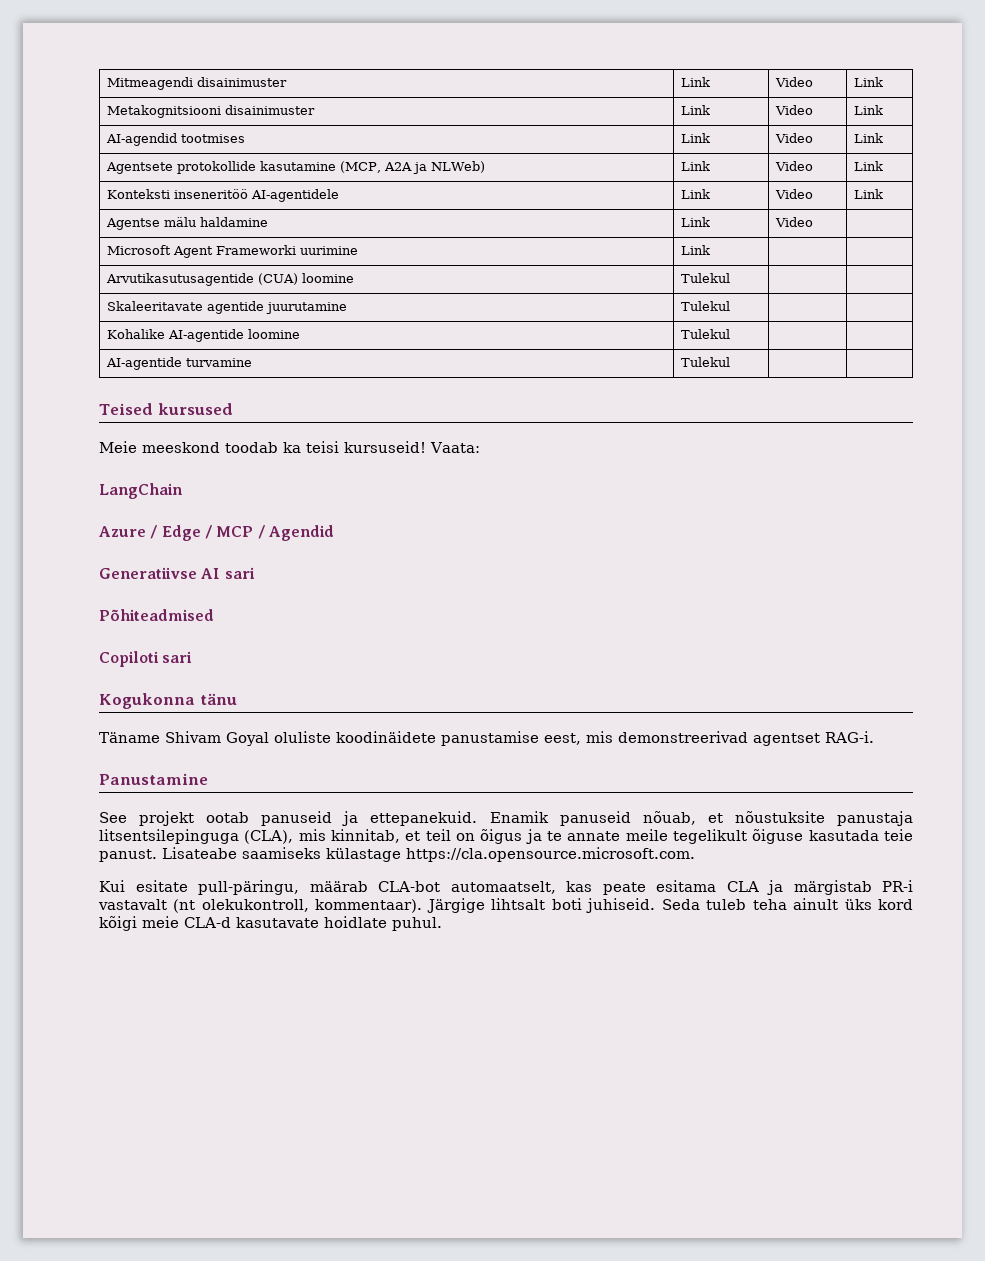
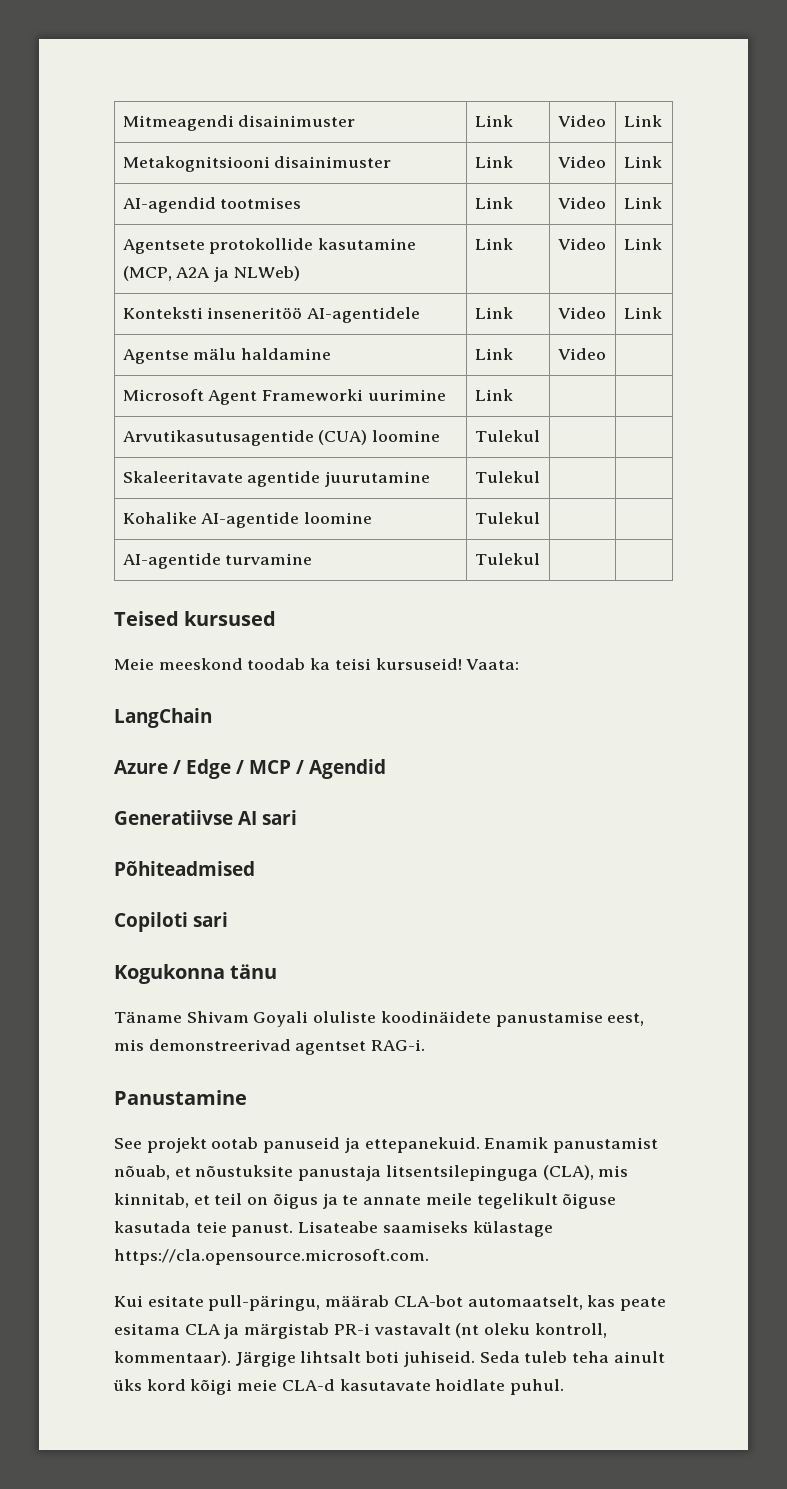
[226,732,269,746] Goyal -> [253,1011,309,1027] Goyali
[559,811,631,826] panuseid -> [553,1137,659,1153] panustamist
[201,899,309,912] olekukontroll, -> [484,1323,607,1338] oleku kontroll,

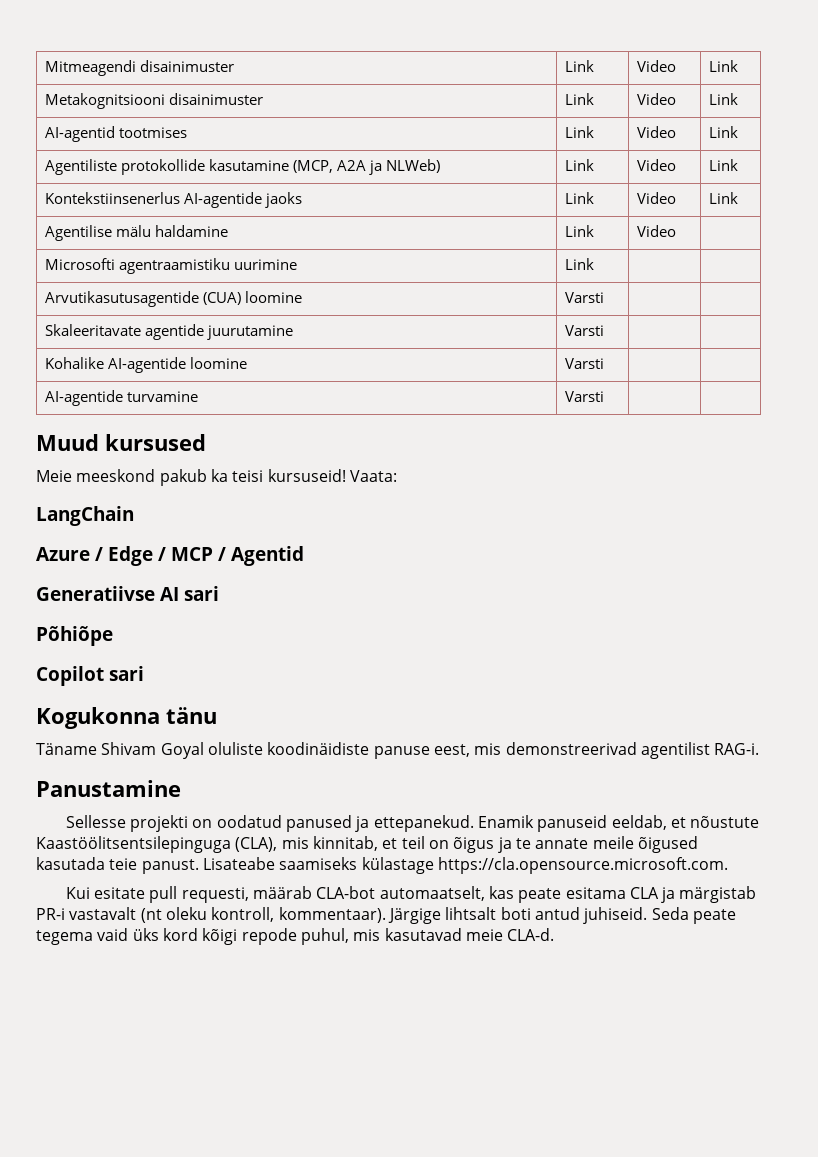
[122,197,216,213] AI-agendid -> [45,126,116,142] AI-agentid
[122,239,205,254] Agentsete -> [45,159,118,175] Agentiliste
[122,307,421,323] [474,307,513,319] [557,307,606,319] [623,307,662,319] [122,349,189,364] Konteksti inseneritöö AI-agentidele | Link | Video | Link // Agentse -> [45,192,303,208] [565,192,595,204] [637,192,677,204] [709,192,739,204] [45,225,113,241] Kontekstiinsenerlus AI-agentide jaoks | Link | Video | Link // Agentilise
[122,389,364,405] Microsoft Agent Frameworki -> [45,258,231,274] Microsofti agentraamistiku
[474,430,540,442] Tulekul -> [565,292,605,303] Varsti
[474,471,540,483] Tulekul -> [565,325,605,336] Varsti
[474,512,540,524] Tulekul -> [565,358,605,369] Varsti
[474,553,540,565] [114,611,179,626] Tulekul | | // Teised -> [565,391,605,402] [36,434,99,451] Varsti | | // Muud
[247,658,306,670] toodab -> [159,469,207,486] pakub
[309,759,386,779] Agendid -> [231,546,304,566] Agentid
[114,861,255,876] [114,912,188,932] Põhiteadmised // Copiloti -> [36,626,113,646] [36,666,104,686] Põhiõpe // Copilot
[253,1011,603,1027] Goyali oluliste koodinäidete panustamise -> [160,742,430,759] Goyal oluliste koodinäidiste panuse
[295,1041,367,1055] agentset -> [640,742,710,759] agentilist
[114,1137,659,1153] [114,1165,538,1181] See projekt ootab panuseid ja ettepanekuid. Enamik panustamist nõuab, et nõustuksite panustaja litsentsilepinguga -> [65,815,760,832] [36,836,231,853] Sellesse projekti on oodatud panused ja ettepanekud. Enamik panuseid eeldab, et nõustute Kaastöölitsentsilepinguga
[476,1193,617,1209] tegelikult õiguse -> [637,836,698,853] õigused
[208,1295,321,1311] pull-päringu, -> [149,886,249,903] pull requesti,
(400, 1357) none -> [534,907,580,920] antud
[524,1351,665,1363] [113,1379,565,1395] tuleb teha ainult üks kord kõigi meie CLA-d kasutavate hoidlate puhul. -> [692,909,736,924] [36,928,555,945] peate tegema vaid üks kord kõigi repode puhul, mis kasutavad meie CLA-d.

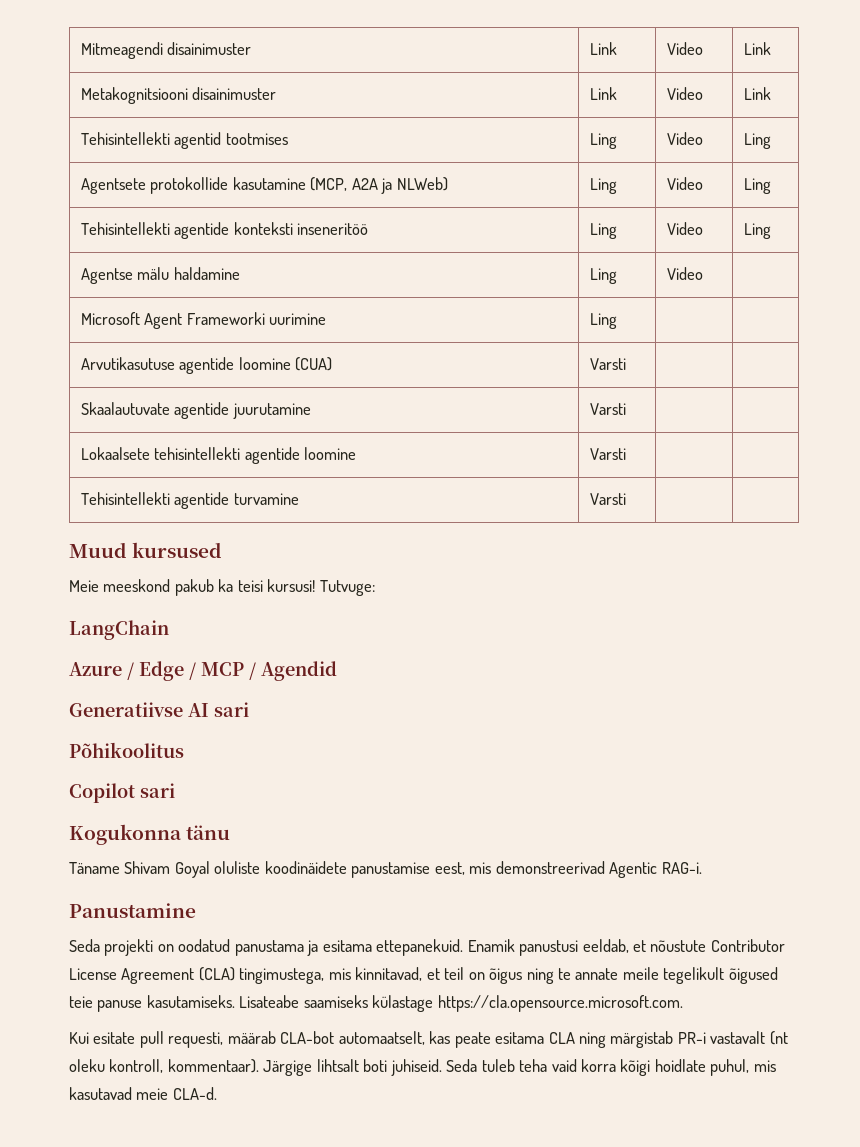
[45,126,116,142] AI-agentid -> [80,132,222,149] Tehisintellekti agentid
[565,126,595,138] [637,126,677,138] [709,126,739,138] [45,159,118,175] Link | Video | Link // Agentiliste -> [589,133,617,149] [666,132,703,145] [743,133,771,149] [80,178,146,194] Ling | Video | Ling // Agentsete
[565,159,595,171] [637,159,677,171] [709,159,739,171] [45,192,303,208] [565,192,595,204] [637,192,677,204] [709,192,739,204] [45,225,113,241] Link | Video | Link // Kontekstiinsenerlus AI-agentide jaoks | Link | Video | Link // Agentilise -> [589,178,617,194] [666,177,703,190] [743,178,771,194] [80,222,369,239] [589,223,617,239] [666,222,703,235] [743,223,771,239] [80,268,133,284] Ling | Video | Ling // Tehisintellekti agentide konteksti inseneritöö | Ling | Video | Ling // Agentse
[565,225,595,237] Link -> [589,268,617,284] Ling
[45,258,298,274] [565,258,595,270] [45,291,200,307] Microsofti agentraamistiku uurimine | Link | | // Arvutikasutusagentide -> [80,312,327,329] [589,313,617,329] [80,357,291,374] Microsoft Agent Frameworki uurimine | Ling | | // Arvutikasutuse agentide loomine
[245,291,303,303] [565,292,605,303] [45,324,142,336] loomine | Varsti | | // Skaleeritavate -> [589,358,626,370] [80,402,170,415] | Varsti | | // Skaalautuvate
[45,357,248,373] [565,358,605,369] [45,390,124,406] Kohalike AI-agentide loomine | Varsti | | // AI-agentide -> [80,447,357,464] [589,448,626,460] [80,492,230,509] Lokaalsete tehisintellekti agentide loomine | Varsti | | // Tehisintellekti agentide
[267,469,397,482] kursuseid! Vaata: -> [267,579,375,596] kursusi! Tutvuge:
[231,546,304,566] Agentid -> [261,661,337,681] Agendid
[36,626,113,646] Põhiõpe -> [69,742,184,758] Põhikoolitus
[267,742,430,759] koodinäidiste panuse -> [264,861,431,878] koodinäidete panustamise
[640,742,710,759] agentilist -> [609,862,658,878] Agentic
[65,815,126,828] Sellesse -> [69,939,100,952] Seda
[285,815,760,832] [36,836,378,853] panused ja ettepanekud. Enamik panuseid eeldab, et nõustute Kaastöölitsentsilepinguga (CLA), mis kinnitab, -> [234,939,785,956] [69,967,423,984] panustama ja esitama ettepanekuid. Enamik panustusi eeldab, et nõustute Contributor License Agreement (CLA) tingimustega, mis kinnitavad,
[497,837,512,853] ja -> [526,968,554,984] ning
[637,836,698,853] [36,857,199,874] õigused kasutada teie panust. -> [663,967,778,984] [69,995,235,1012] tegelikult õigused teie panuse kasutamiseks.
[661,887,676,903] ja -> [579,1032,607,1048] ning
[534,907,580,920] antud -> (388, 1065) none
[692,909,736,924] [36,928,297,945] peate tegema vaid üks kord kõigi repode -> [481,1059,706,1076] tuleb teha vaid korra kõigi hoidlate

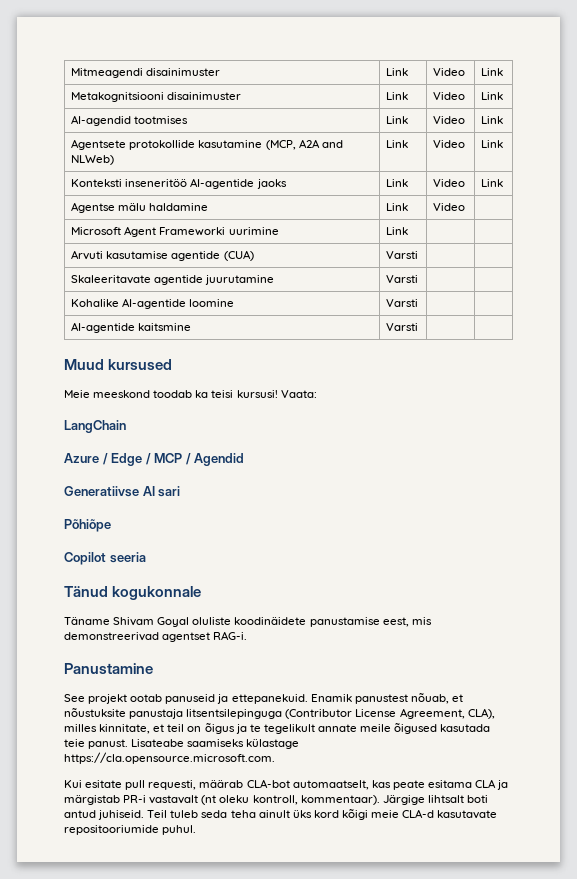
[80,132,222,149] Tehisintellekti agentid -> [71,115,132,126] AI-agendid
[589,133,617,149] [666,132,703,145] [743,133,771,149] Ling | Video | Ling -> [386,116,409,124] [433,116,466,124] [481,116,504,124] Link | Video | Link
[381,178,393,194] ja -> [321,140,343,148] and
[589,178,617,194] [666,177,703,190] [743,178,771,194] [80,222,369,239] [589,223,617,239] [666,222,703,235] [743,223,771,239] Ling | Video | Ling // Tehisintellekti agentide konteksti inseneritöö | Ling | Video | Ling -> [386,140,409,148] [433,140,466,148] [481,140,504,148] [71,178,287,189] [386,179,409,187] [433,179,466,187] [481,179,504,187] Link | Video | Link // Konteksti inseneritöö AI-agentide jaoks | Link | Video | Link
[589,268,617,284] Ling -> [386,203,409,211] Link
[589,313,617,329] [80,357,291,374] Ling | | // Arvutikasutuse agentide loomine -> [386,227,409,235] [71,250,221,261] Link | | // Arvuti kasutamise agentide
[80,402,170,415] Skaalautuvate -> [71,275,152,284] Skaleeritavate
[80,447,300,464] Lokaalsete tehisintellekti agentide -> [71,298,187,309] Kohalike AI-agentide
[80,492,299,509] Tehisintellekti agentide turvamine -> [71,322,192,333] AI-agentide kaitsmine
[174,579,214,596] pakub -> [153,390,193,398] toodab
[319,580,375,596] Tutvuge: -> [280,390,317,398] Vaata:
[69,742,184,758] Põhikoolitus -> [64,519,111,532] Põhiõpe
[140,783,175,798] [69,824,231,845] sari // Kogukonna tänu -> [109,552,146,563] [64,586,202,600] seeria // Tänud kogukonnale
[609,862,658,878] Agentic -> [162,632,211,642] agentset
[69,939,785,956] [69,967,778,984] [69,995,235,1012] Seda projekti on oodatud panustama ja esitama ettepanekuid. Enamik panustusi eeldab, et nõustute Contributor License Agreement (CLA) tingimustega, mis kinnitavad, et teil on õigus ning te annate meile tegelikult õigused teie panuse kasutamiseks. -> [64,693,463,704] [64,708,495,719] [64,723,491,734] [64,739,129,749] See projekt ootab panuseid ja ettepanekuid. Enamik panustest nõuab, et nõustuksite panustaja litsentsilepinguga (Contributor License Agreement, CLA), milles kinnitate, et teil on õigus ja te tegelikult annate meile õigused kasutada teie panust.
[579,1032,607,1048] ning -> [497,780,509,790] ja
[390,1059,776,1076] [69,1087,217,1100] juhiseid. Seda tuleb teha vaid korra kõigi hoidlate puhul, mis kasutavad meie CLA-d. -> [64,809,498,820] [64,825,197,835] antud juhiseid. Teil tuleb seda teha ainult üks kord kõigi meie CLA-d kasutavate repositooriumide puhul.

